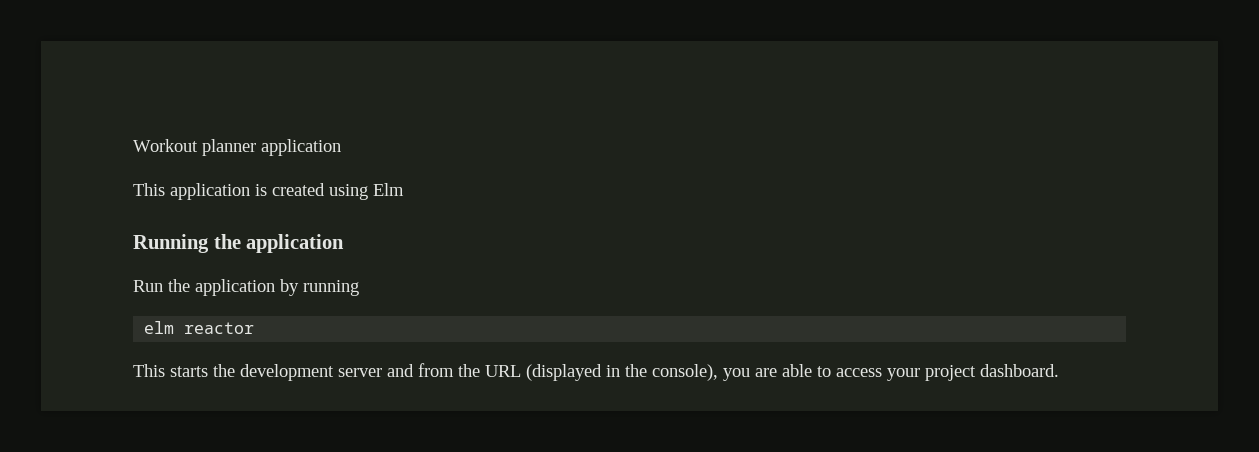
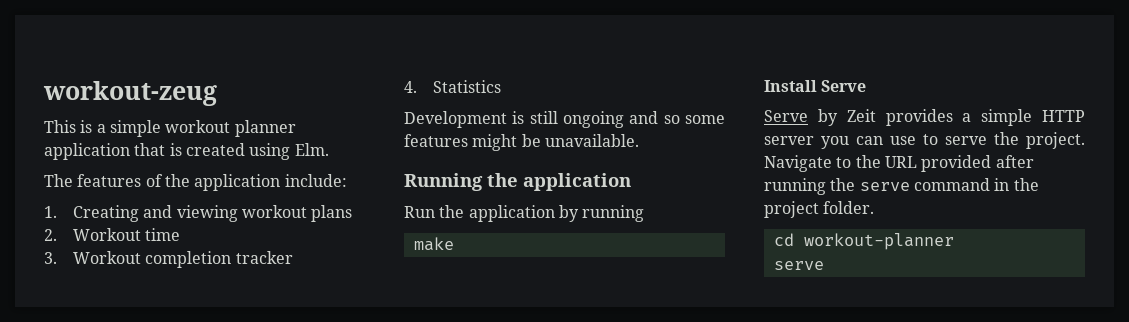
[133,139,198,152] Workout -> [43,81,217,106] [44,120,231,137] workout-zeug // This is a simple workout
[133,183,250,200] // This application -> [134,143,166,156] that
[373,183,404,196] Elm -> [294,143,329,156] [44,174,347,191] [44,205,353,222] [44,228,181,241] [44,251,293,268] [404,80,501,93] [404,111,725,128] [404,134,639,151] Elm. // The features of the application include: // 1. Creating and viewing workout plans // 2. Workout time // 3. Workout completion tracker // 4. Statistics // Development is still ongoing and so some features might be unavailable.
[144,321,255,334] [133,363,1059,381] elm reactor // This starts the development server and from the URL (displayed in the console), you are able to access your project dashboard. -> [413,237,454,251] [764,80,867,92] [764,109,1085,126] [764,132,1085,149] [764,155,1034,172] [764,178,1039,195] [764,201,875,218] [773,233,954,250] [773,261,824,270] make // Install Serve // Serve by Zeit provides a simple HTTP server you can use to serve the project. Navigate to the URL provided after running the serve command in the project folder. // cd workout-planner // serve

